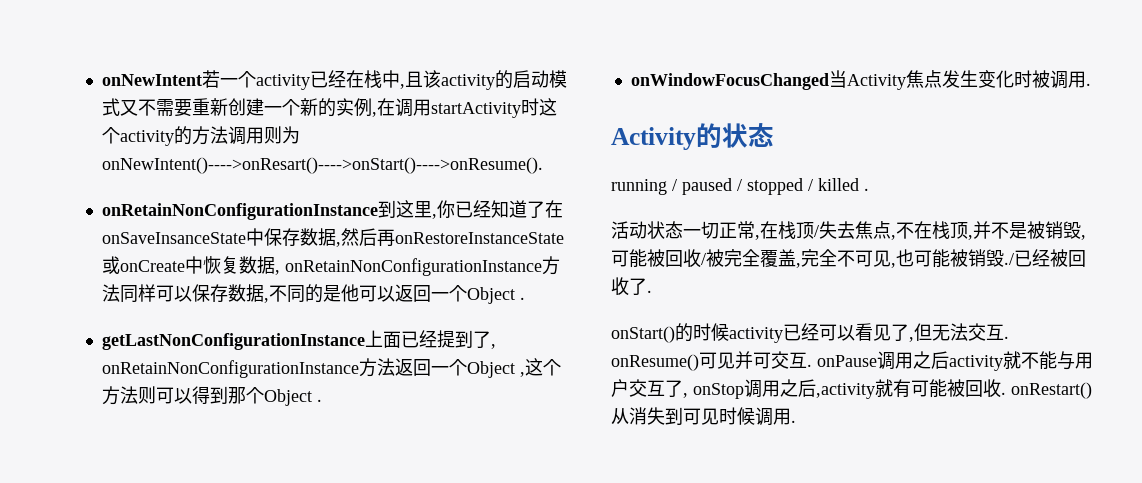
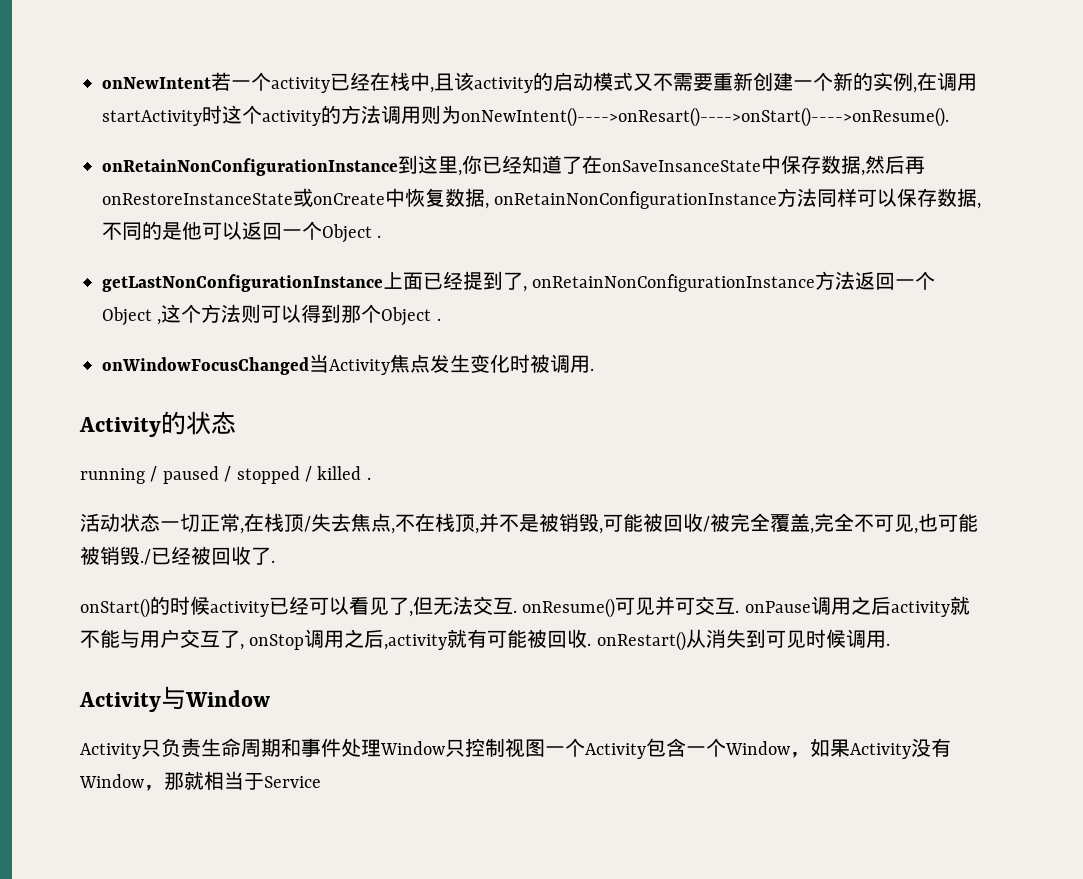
(796, 421) none -> [79,686,270,712] [80,738,951,759] [79,771,321,791] // Activity与Window // Activity只负责生命周期和事件处理Window只控制视图一个Activity包含一个Window，如果Activity没有Window，那就相当于Service

